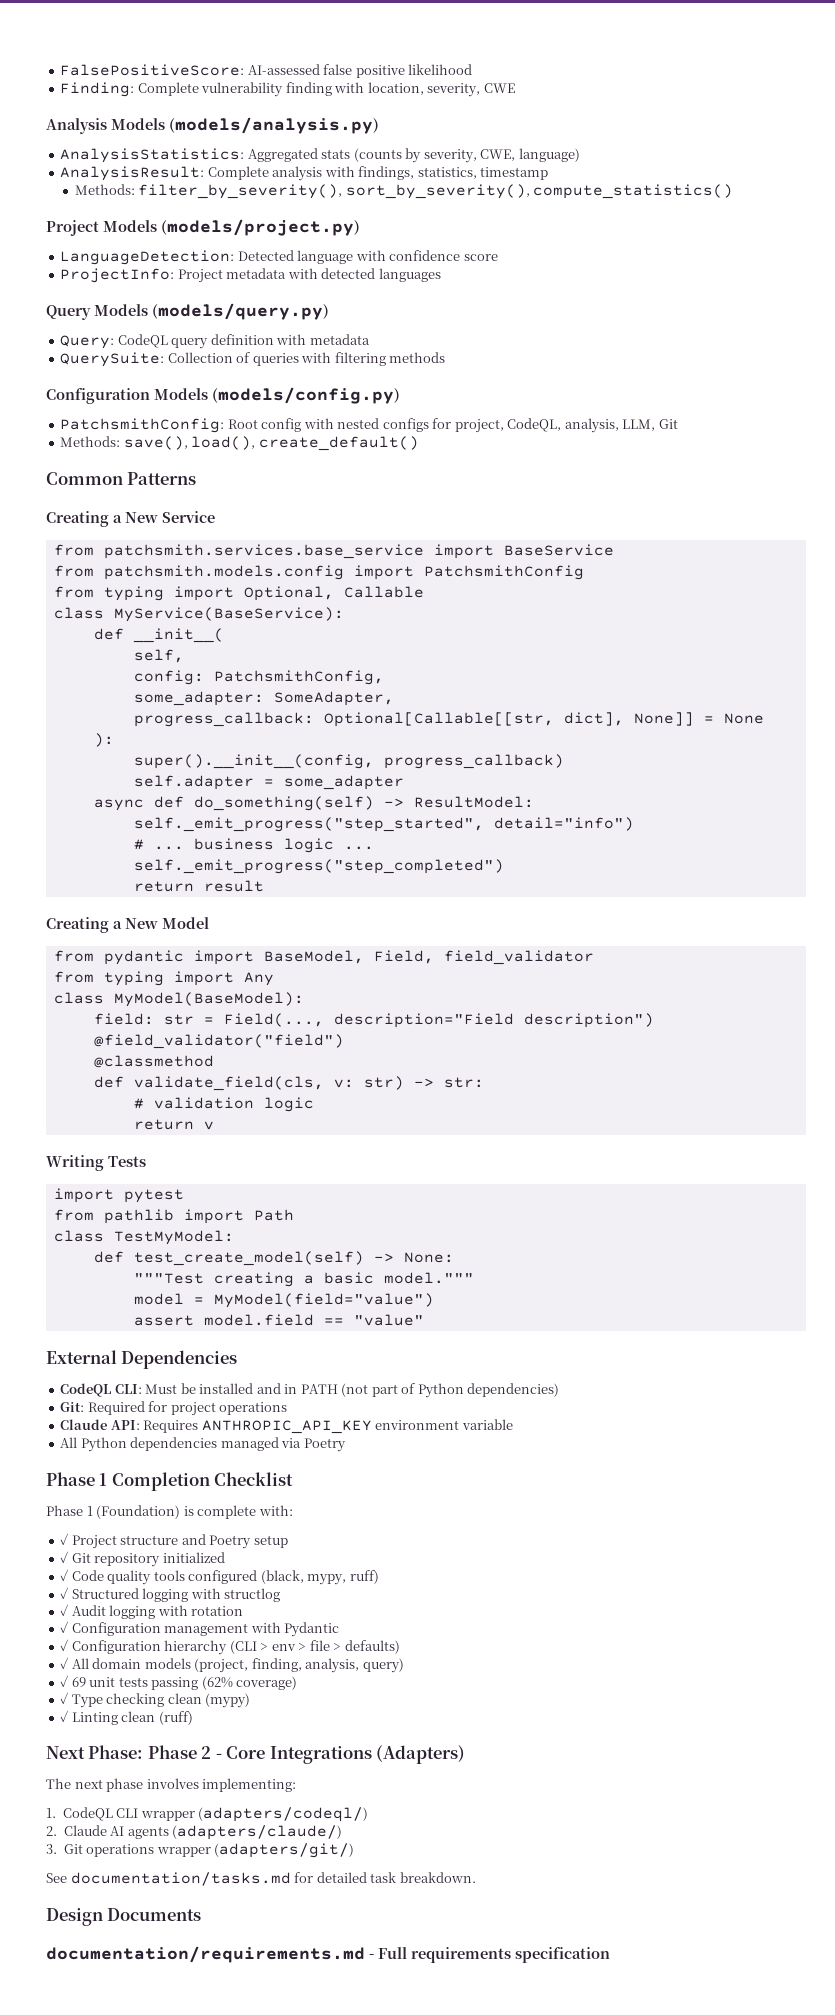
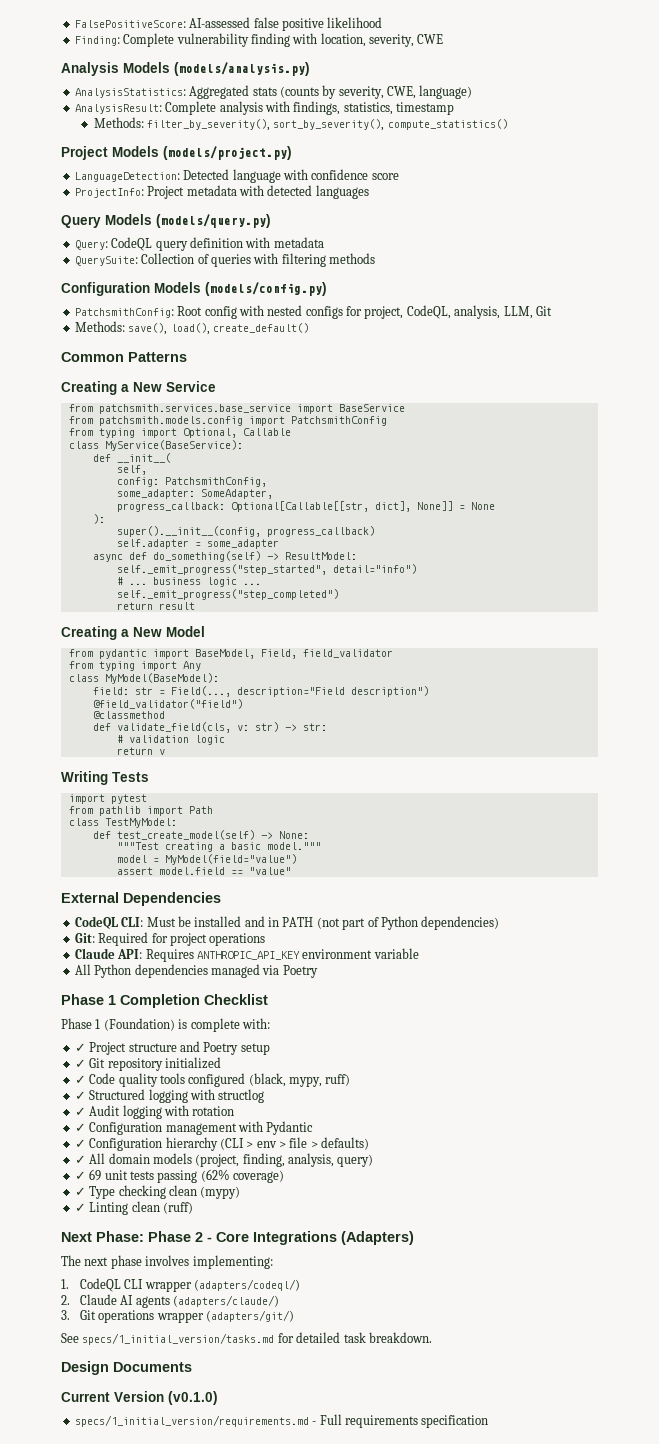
[70,1872,291,1886] documentation/tasks.md -> [82,1333,275,1345] specs/1_initial_version/tasks.md
[46,1946,365,1963] documentation/requirements.md -> [61,1391,218,1405] [74,1415,309,1427] Current Version (v0.1.0) // specs/1_initial_version/requirements.md

